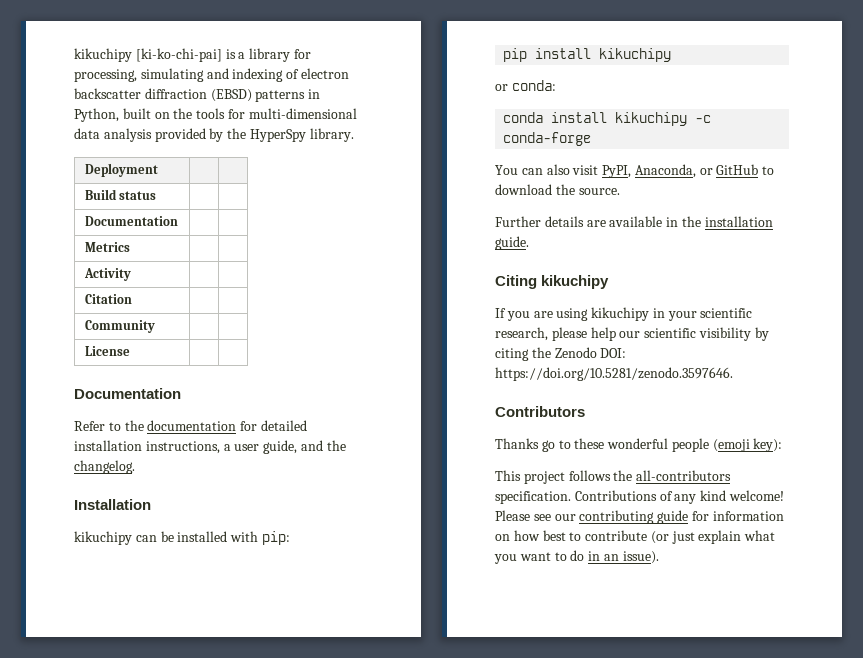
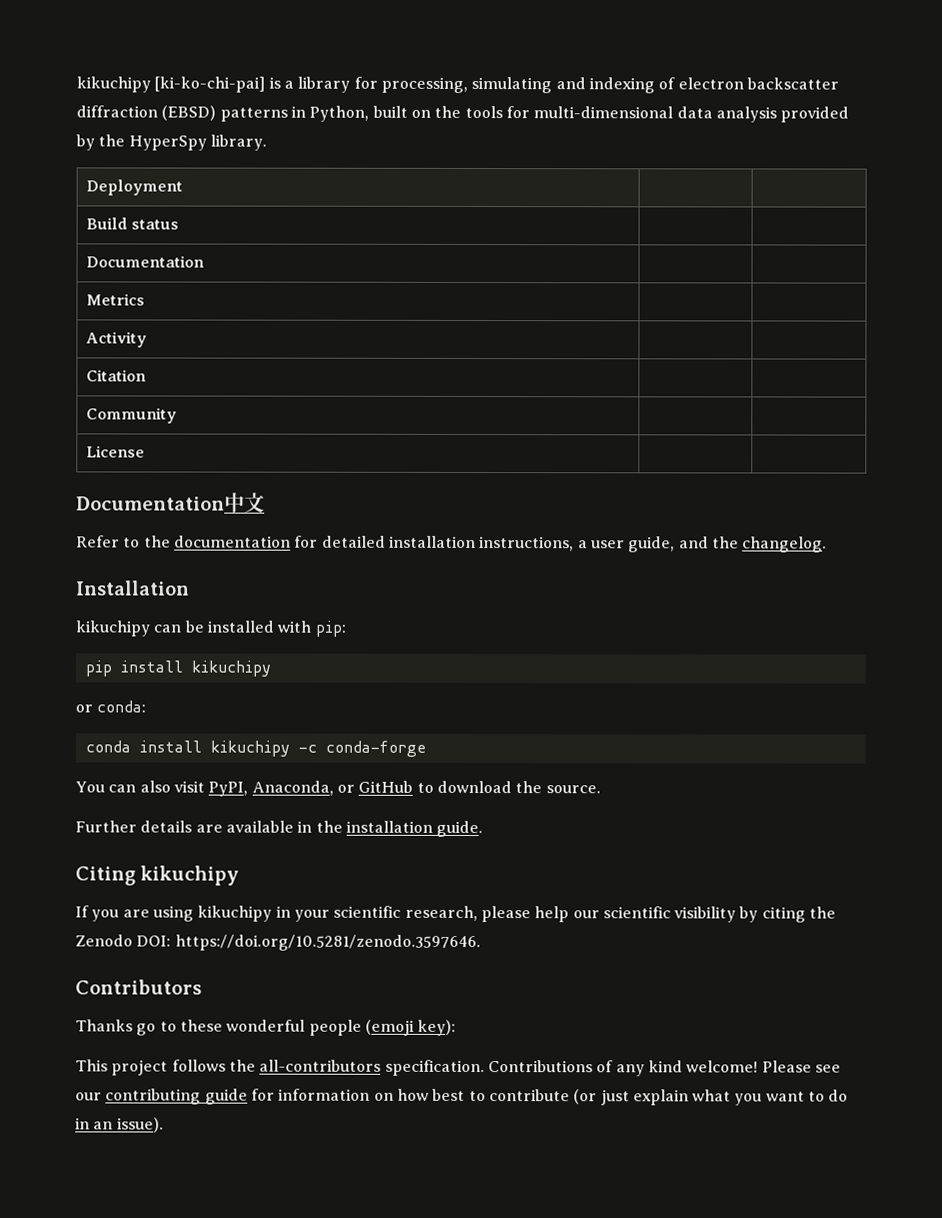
(181, 393) none -> [224,492,265,513] 中文

